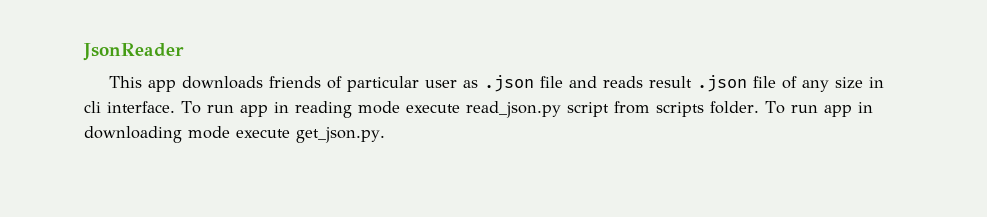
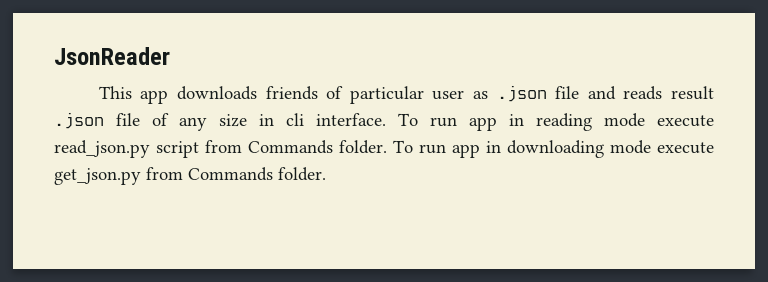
[655,102,704,117] scripts -> [248,140,333,154] Commands
[296,127,385,143] get_json.py. -> [54,167,326,185] get_json.py from Commands folder.

